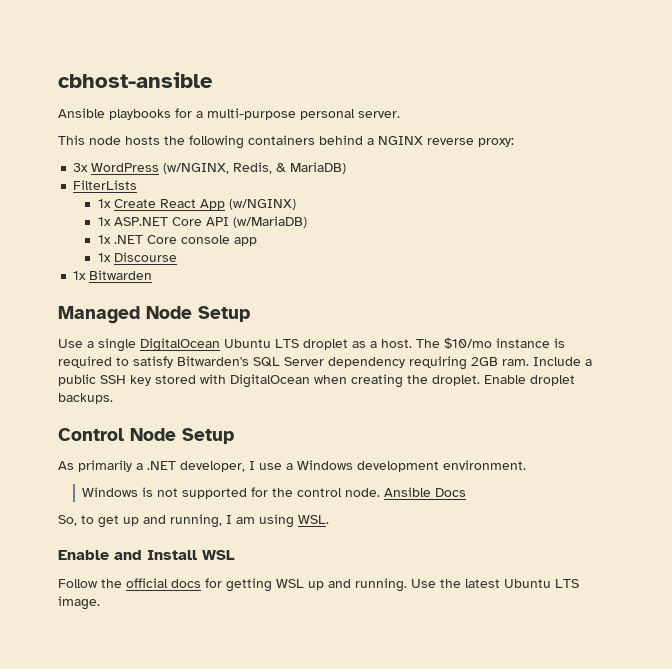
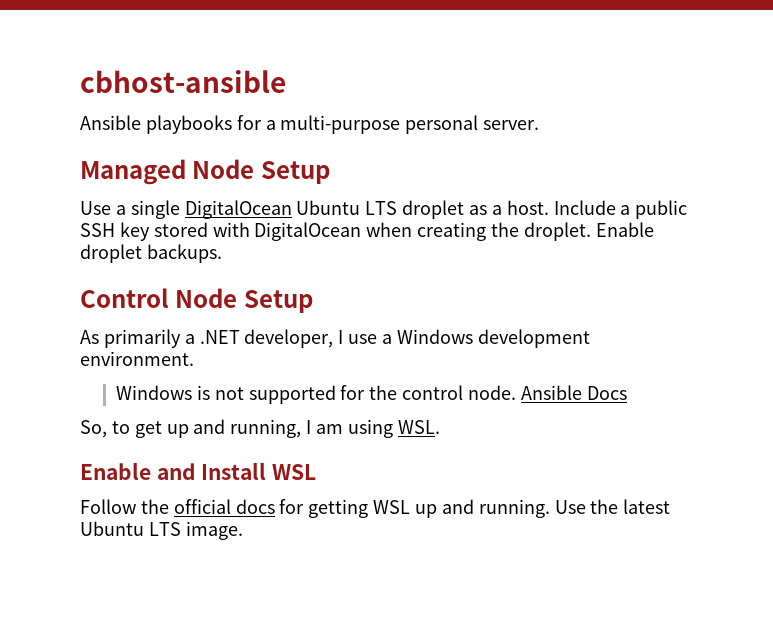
[58,135,514,149] [73,162,347,174] [73,180,138,190] [97,199,296,210] [97,216,307,228] [97,235,257,246] [97,252,177,262] [73,270,153,280] // This node hosts the following containers behind a NGINX reverse proxy: // 3x WordPress (w/NGINX, Redis, & MariaDB) // FilterLists // 1x Create React App (w/NGINX) // 1x ASP.NET Core API (w/MariaDB) // 1x .NET Core console app // 1x Discourse // 1x Bitwarden -> (540, 125) none
[416,337,565,349] [58,356,529,370] The $10/mo instance is required to satisfy Bitwarden's SQL Server dependency requiring 2GB ram. -> (549, 207) none

